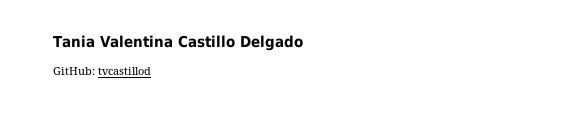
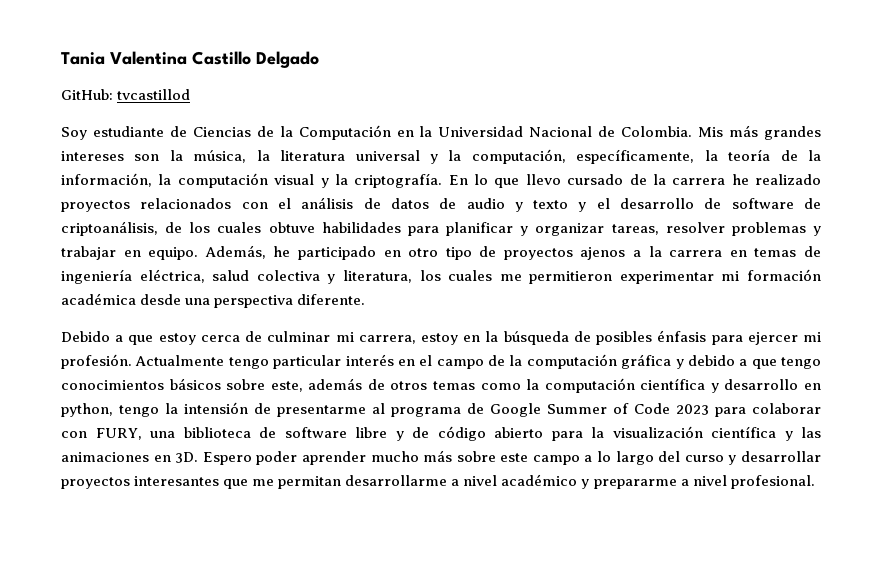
(151, 71) none -> [61,125,821,140] [61,149,822,164] [61,173,821,188] [61,197,821,212] [61,221,821,236] [61,245,822,260] [61,269,821,284] [61,293,366,308] [61,330,821,345] [61,354,821,369] [61,378,821,393] [61,402,821,417] [61,426,821,441] [61,450,822,465] [61,474,815,489] // Soy estudiante de Ciencias de la Computación en la Universidad Nacional de Colombia. Mis más grandes intereses son la música, la literatura universal y la computación, específicamente, la teoría de la información, la computación visual y la criptografía. En lo que llevo cursado de la carrera he realizado proyectos relacionados con el análisis de datos de audio y texto y el desarrollo de software de criptoanálisis, de los cuales obtuve habilidades para planificar y organizar tareas, resolver problemas y trabajar en equipo. Además, he participado en otro tipo de proyectos ajenos a la carrera en temas de ingeniería eléctrica, salud colectiva y literatura, los cuales me permitieron experimentar mi formación académica desde una perspectiva diferente. // Debido a que estoy cerca de culminar mi carrera, estoy en la búsqueda de posibles énfasis para ejercer mi profesión. Actualmente tengo particular interés en el campo de la computación gráfica y debido a que tengo conocimientos básicos sobre este, además de otros temas como la computación científica y desarrollo en python, tengo la intensión de presentarme al programa de Google Summer of Code 2023 para colaborar con FURY, una biblioteca de software libre y de código abierto para la visualización científica y las animaciones en 3D. Espero poder aprender mucho más sobre este campo a lo largo del curso y desarrollar proyectos interesantes que me permitan desarrollarme a nivel académico y prepararme a nivel profesional.

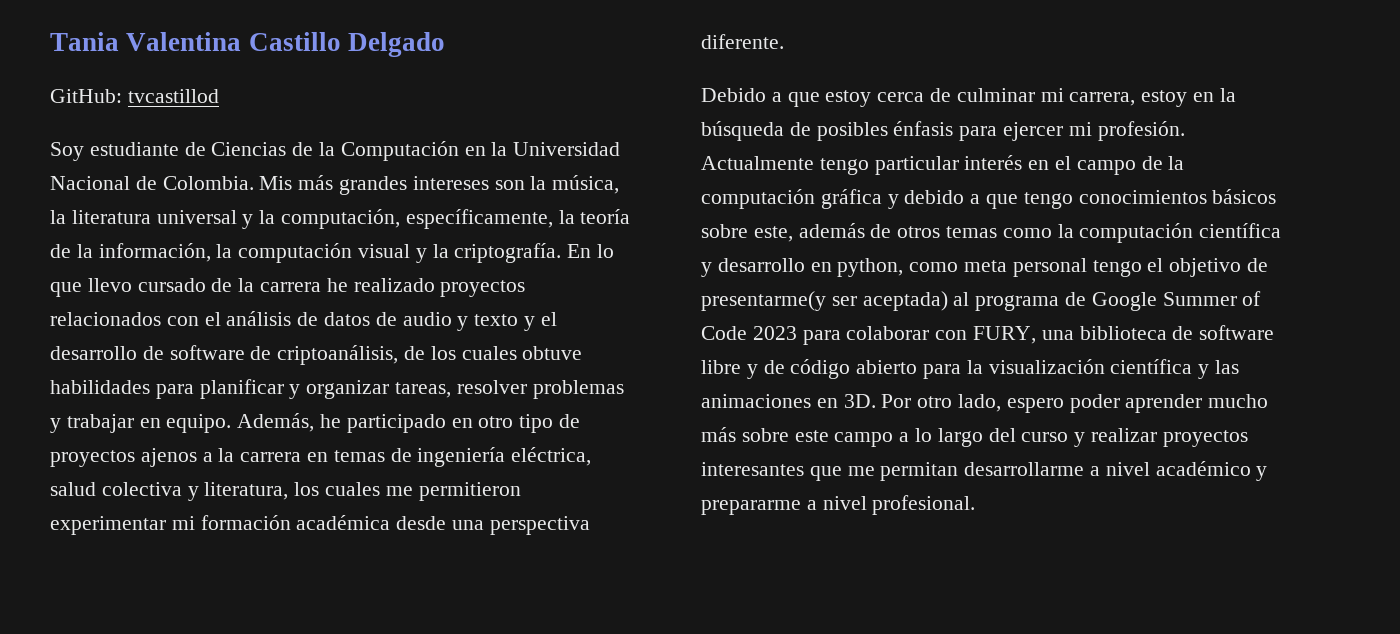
[119,402,366,417] tengo la intensión de presentarme -> [909,258,1269,277] [701,291,948,311] como meta personal tengo el objetivo de presentarme(y ser aceptada)
[202,452,252,465] Espero -> [881,394,1064,413] Por otro lado, espero
[741,451,822,462] desarrollar -> [1091,428,1158,442] realizar

